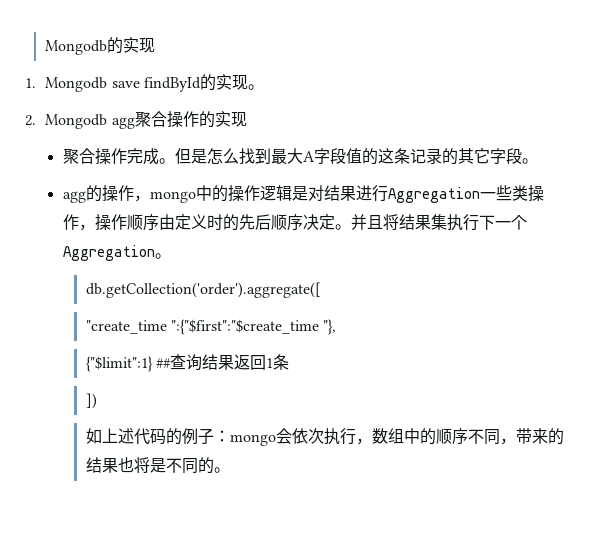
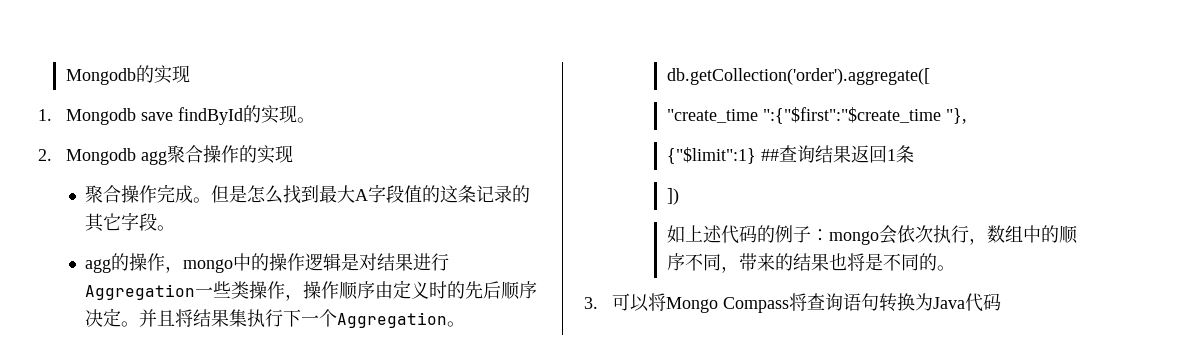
(230, 470) none -> [584,293,1001,313] // 3.可以将Mongo Compass将查询语句转换为Java代码

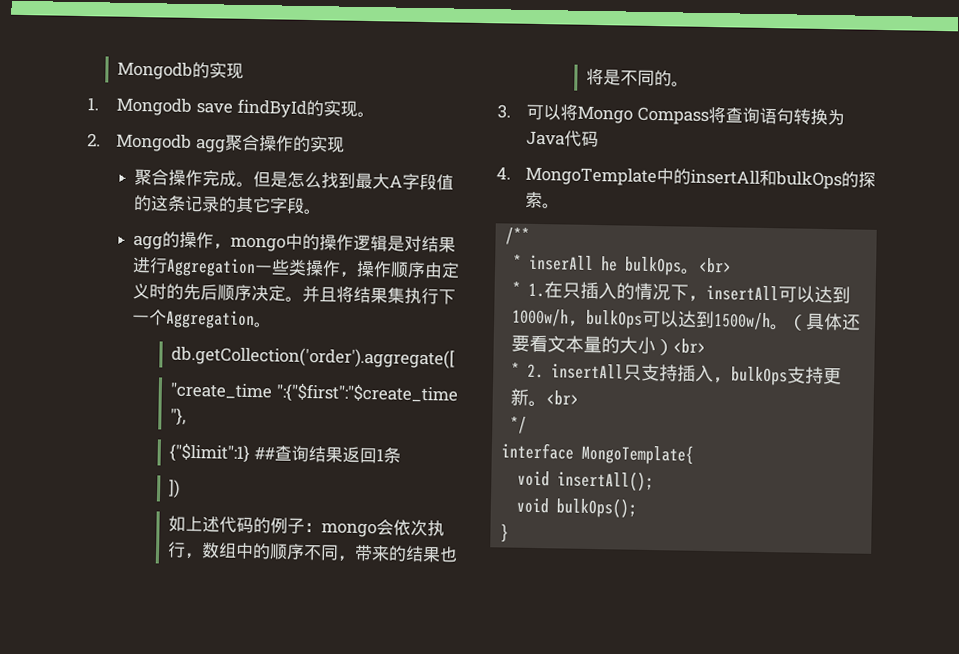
(1001, 302) none -> [496,166,877,190] [525,191,561,209] [505,227,531,245] [513,254,733,276] [512,281,852,304] [512,308,862,331] [511,334,707,356] [511,362,843,386] [510,388,580,408] [510,416,528,434] [501,442,695,465] [517,470,655,492] [516,497,639,518] [500,523,510,543] // 4. MongoTemplate中的insertAll和bulkOps的探索。 // /** // * inserAll he bulkOps。<br> // * 1.在只插入的情况下，insertAll可以达到1000w/h，bulkOps可以达到1500w/h。（具体还要看文本量的大小）<br> // * 2. insertAll只支持插入，bulkOps支持更新。<br> // */ // interface MongoTemplate{ // void insertAll(); // void bulkOps(); // }

